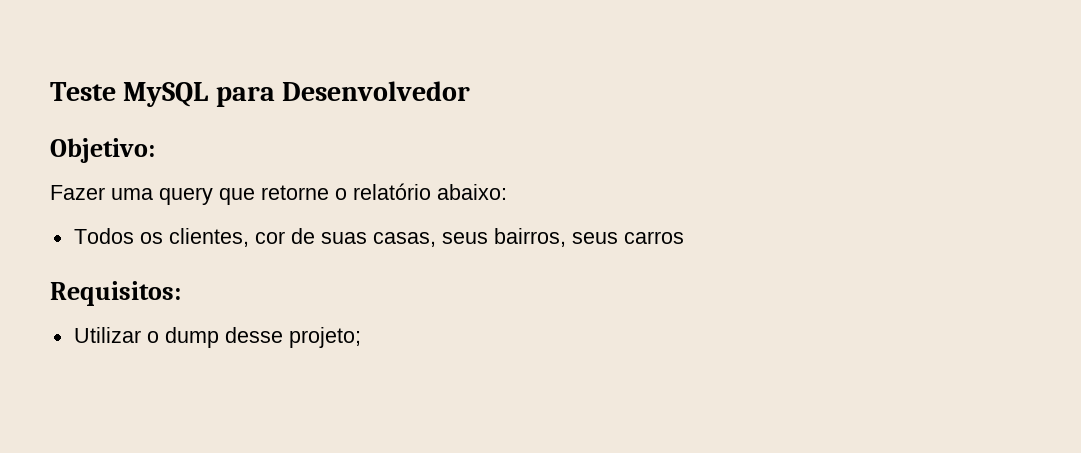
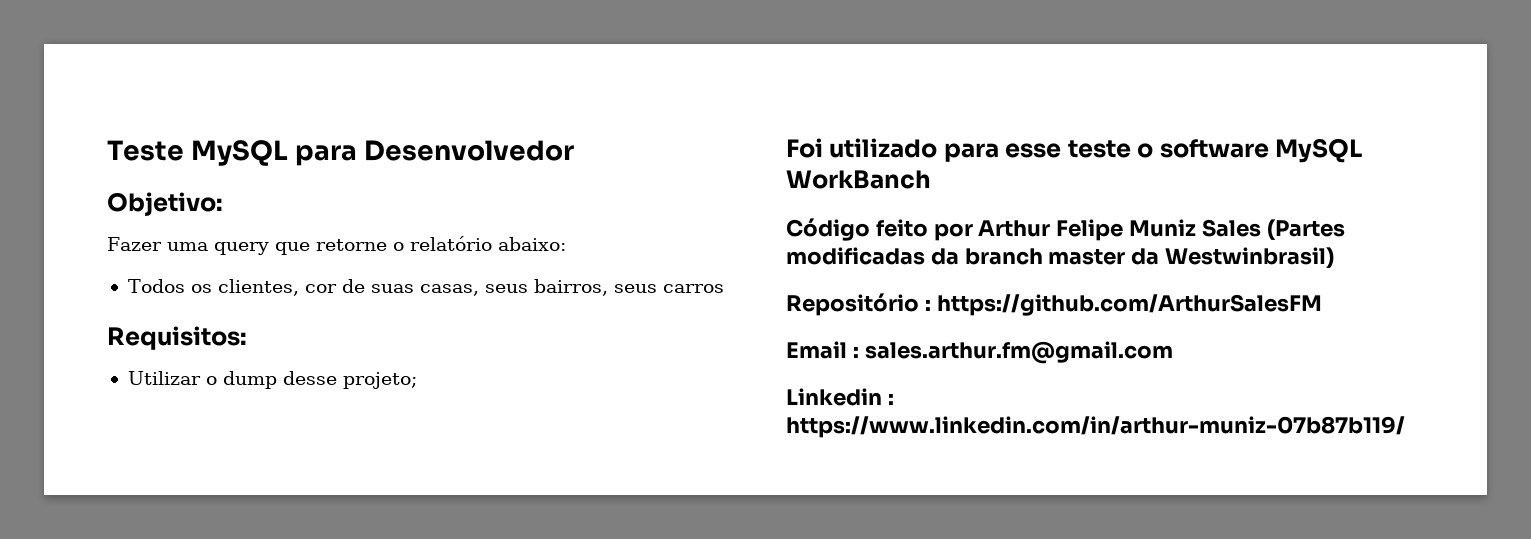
(361, 337) none -> [786,138,1363,163] [786,170,931,189] [786,218,1345,241] [786,247,1335,268] [786,293,1322,316] [786,341,1173,364] [786,388,894,406] [786,416,1405,438] // Foi utilizado para esse teste o software MySQL WorkBanch // Código feito por Arthur Felipe Muniz Sales (Partes modificadas da branch master da Westwinbrasil) // Repositório : https://github.com/ArthurSalesFM // Email : sales.arthur.fm@gmail.com // Linkedin : https://www.linkedin.com/in/arthur-muniz-07b87b119/

